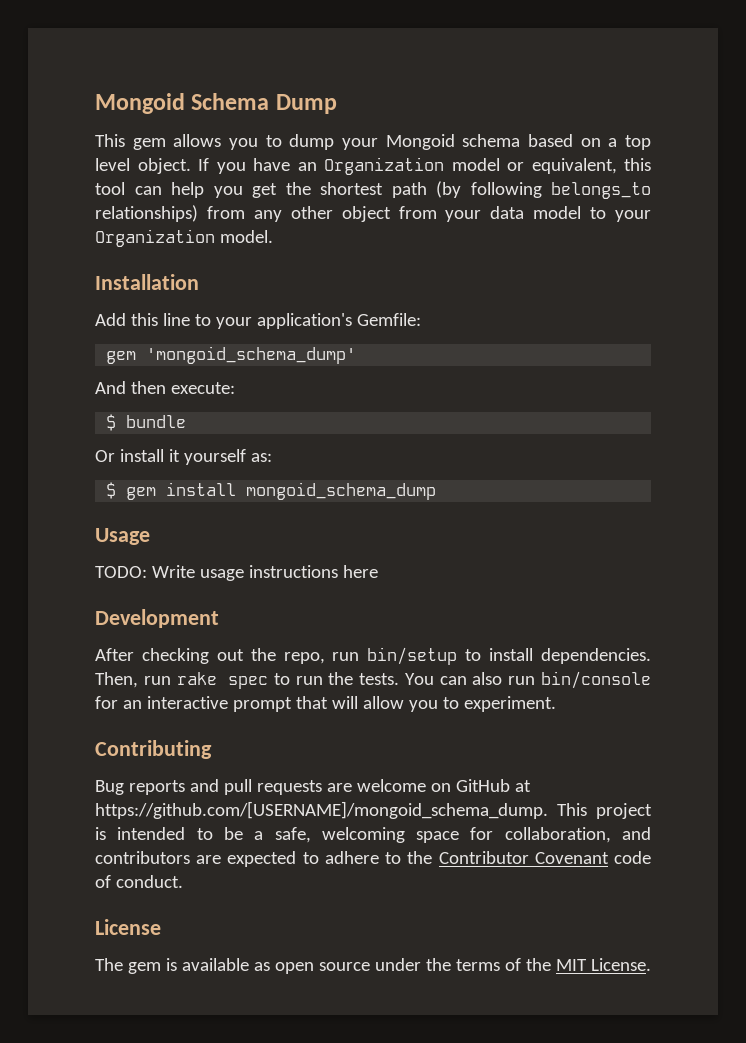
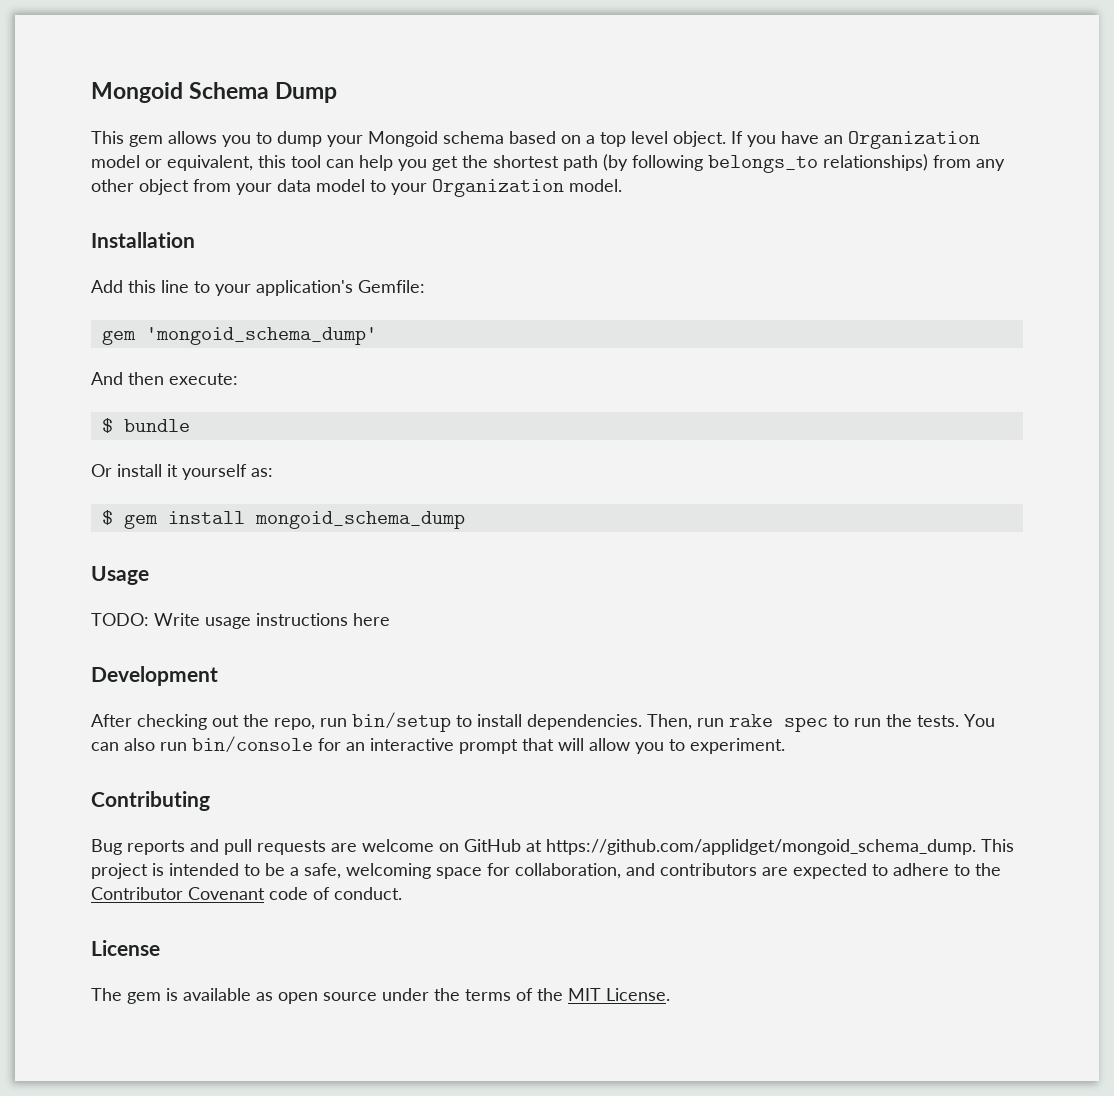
[95,801,548,819] https://github.com/[USERNAME]/mongoid_schema_dump. -> [546,839,976,855] https://github.com/applidget/mongoid_schema_dump.

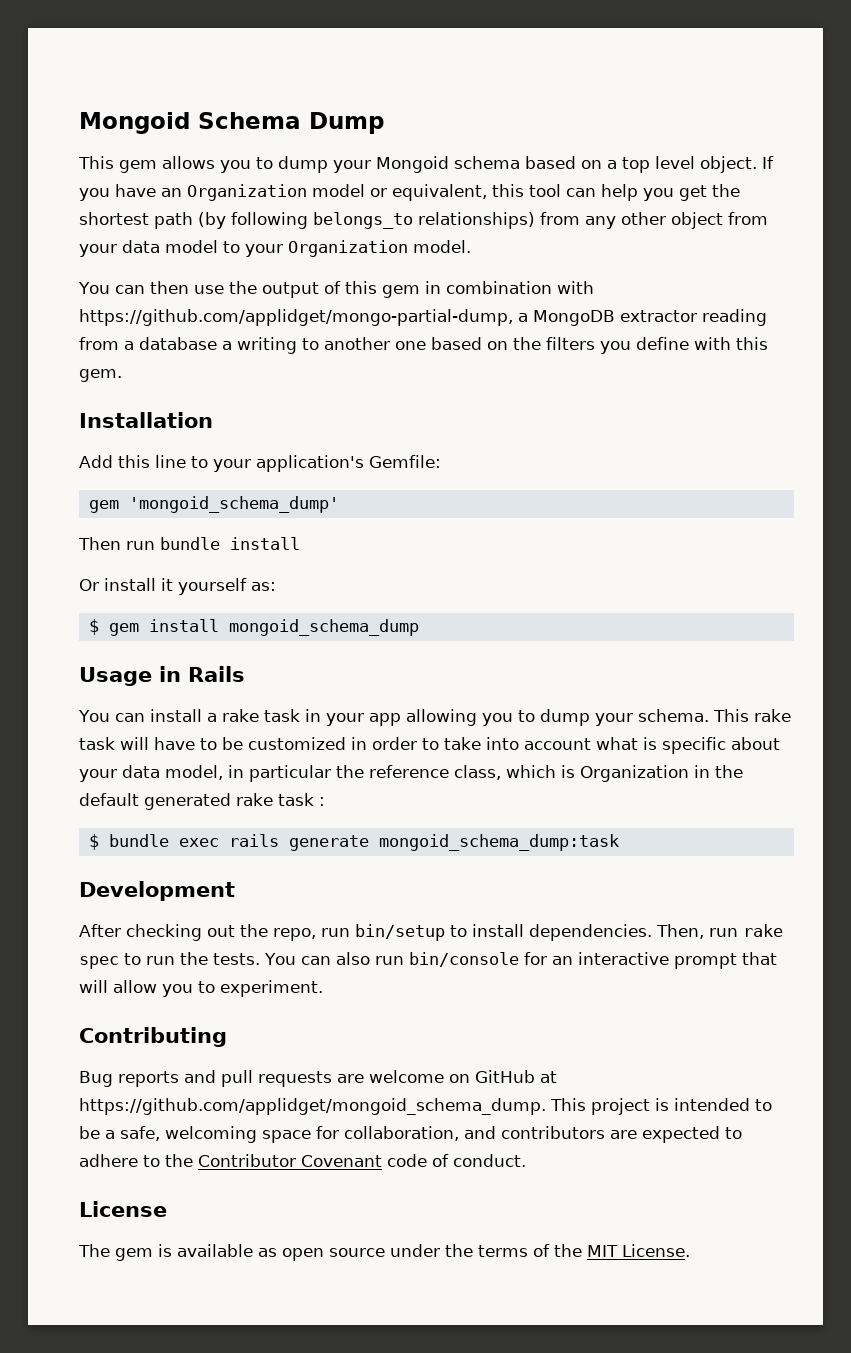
(622, 185) none -> [78,281,594,298] [79,309,767,326] [79,337,768,354] [79,369,122,382] // You can then use the output of this gem in combination with https://github.com/applidget/mongo-partial-dump, a MongoDB extractor reading from a database a writing to another one based on the filters you define with this gem.
[91,372,238,385] [101,418,190,433] And then execute: // $ bundle -> [78,537,300,550] Then run bundle install
[91,613,390,629] // TODO: Write usage instructions here -> [159,666,245,682] [78,709,791,726] [79,737,780,754] [79,765,743,782] [79,793,325,810] [88,834,619,851] in Rails // You can install a rake task in your app allowing you to dump your schema. This rake task will have to be customized in order to take into account what is specific about your data model, in particular the reference class, which is Organization in the default generated rake task : // $ bundle exec rails generate mongoid_schema_dump:task

